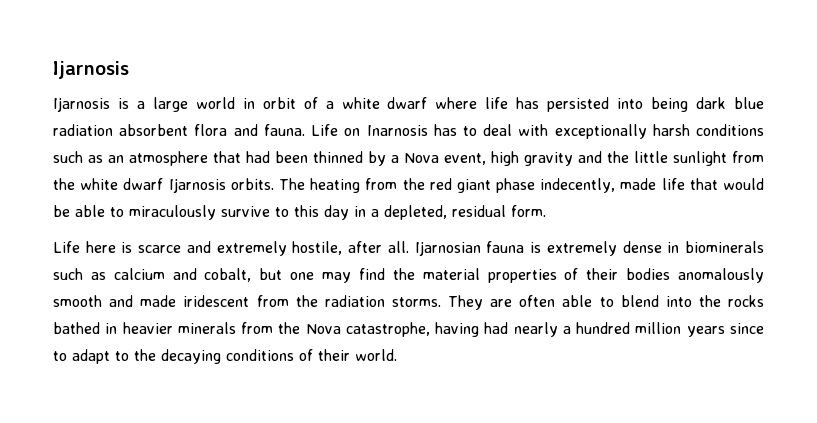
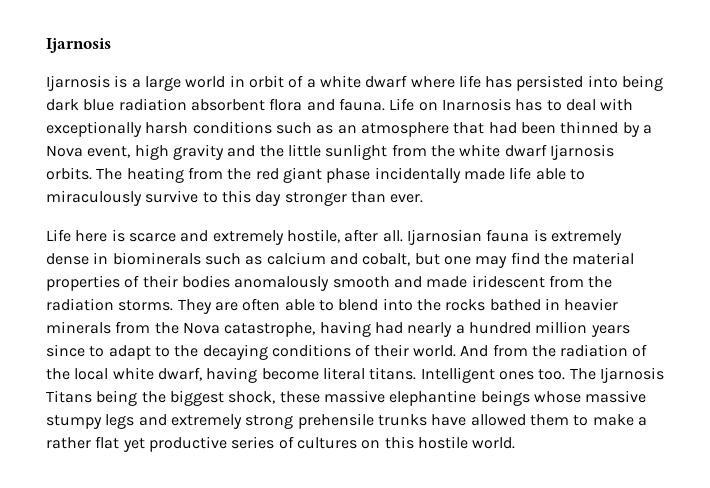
[540,178,616,193] indecently, -> [374,167,461,183] incidentally
[689,178,764,190] [53,205,70,217] that would be -> (532, 173) none
[354,205,546,220] in a depleted, residual form. -> [284,191,424,206] stronger than ever.
(397, 355) none -> [460,344,648,357] [46,367,664,383] [46,390,647,406] [46,413,647,429] [46,436,516,452] And from the radiation of the local white dwarf, having become literal titans. Intelligent ones too. The Ijarnosis Titans being the biggest shock, these massive elephantine beings whose massive stumpy legs and extremely strong prehensile trunks have allowed them to make a rather flat yet productive series of cultures on this hostile world.

